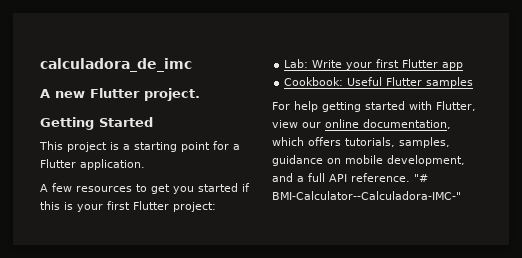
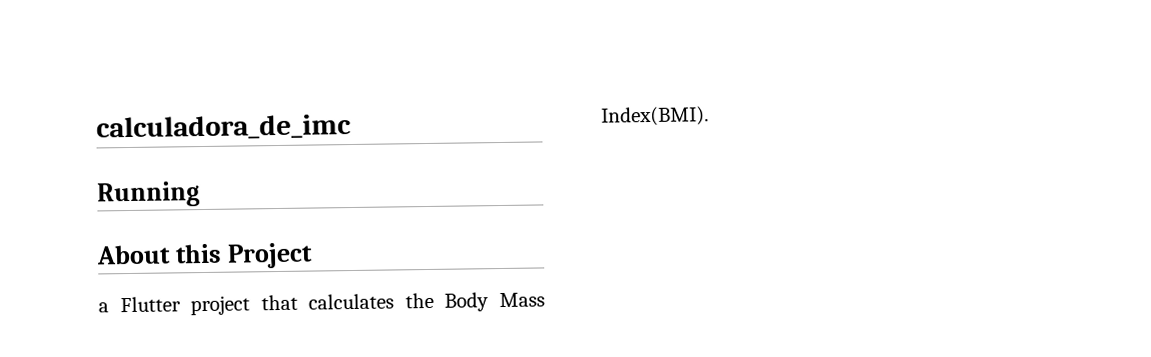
[40,88,200,101] [40,117,153,130] [39,141,240,152] [40,159,145,170] [40,183,250,194] [40,201,216,212] [284,59,464,70] [284,77,474,88] [272,101,476,112] [272,119,451,129] [272,137,450,148] [272,155,465,166] [272,173,428,182] [272,191,461,200] A new Flutter project. // Getting Started // This project is a starting point for a Flutter application. // A few resources to get you started if this is your first Flutter project: // Lab: Write your first Flutter app // Cookbook: Useful Flutter samples // For help getting started with Flutter, view our online documentation, which offers tutorials, samples, guidance on mobile development, and a full API reference. "# BMI-Calculator--Calculadora-IMC-" -> [97,181,200,208] [96,242,313,269] [98,292,545,316] [601,106,709,127] Running // About this Project // a Flutter project that calculates the Body Mass Index(BMI).

